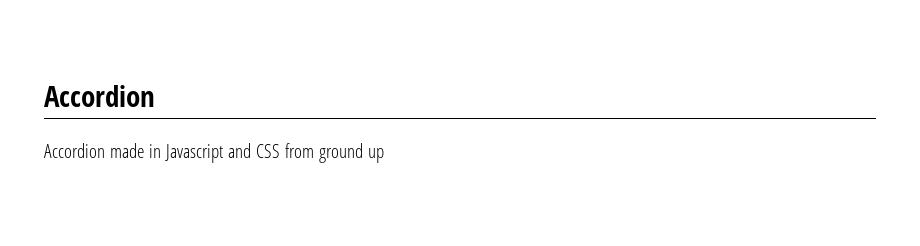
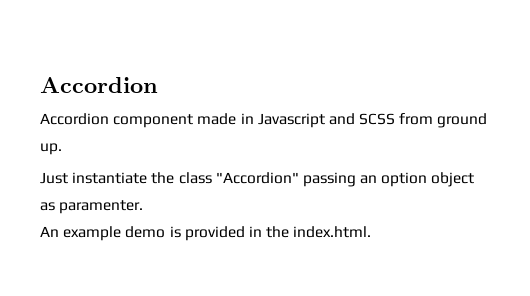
(105, 150) none -> [113,114,194,128] component
[255,144,280,158] CSS -> [359,113,396,125] SCSS
[367,148,384,163] up -> [40,143,62,155] [40,172,475,187] [40,200,144,214] [40,226,372,241] up. // Just instantiate the class "Accordion" passing an option object as paramenter. // An example demo is provided in the index.html.

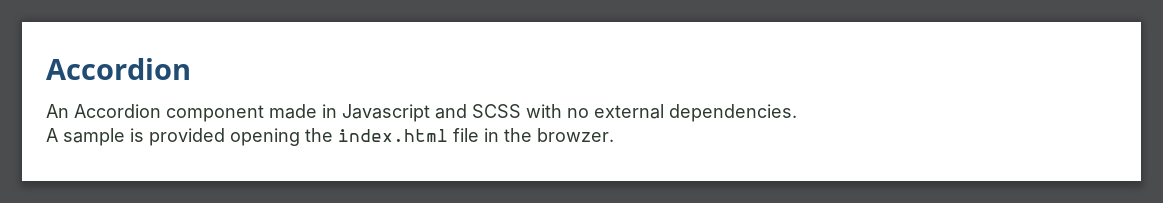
(158, 85) none -> [46,104,69,118] An
[399,113,488,128] [40,143,62,155] [40,172,475,187] [40,200,144,214] [40,226,245,241] from ground up. // Just instantiate the class "Accordion" passing an option object as paramenter. // An example demo is provided -> [526,104,797,122] [46,128,479,146] with no external dependencies. // A sample is provided opening the index.html file
[293,226,372,238] index.html. -> [537,128,614,142] browzer.

